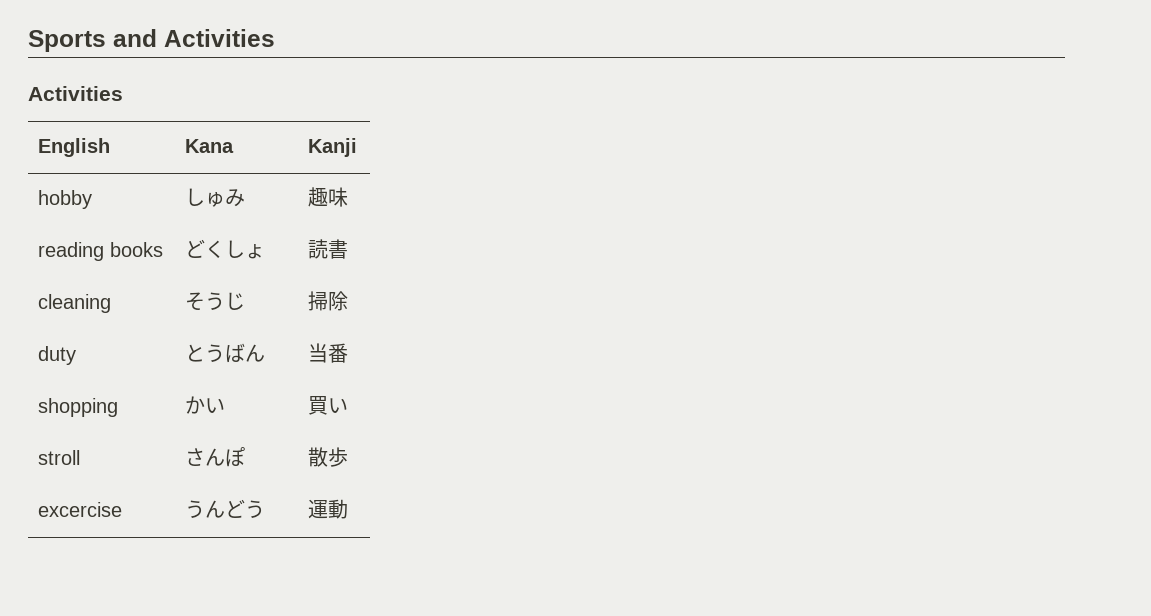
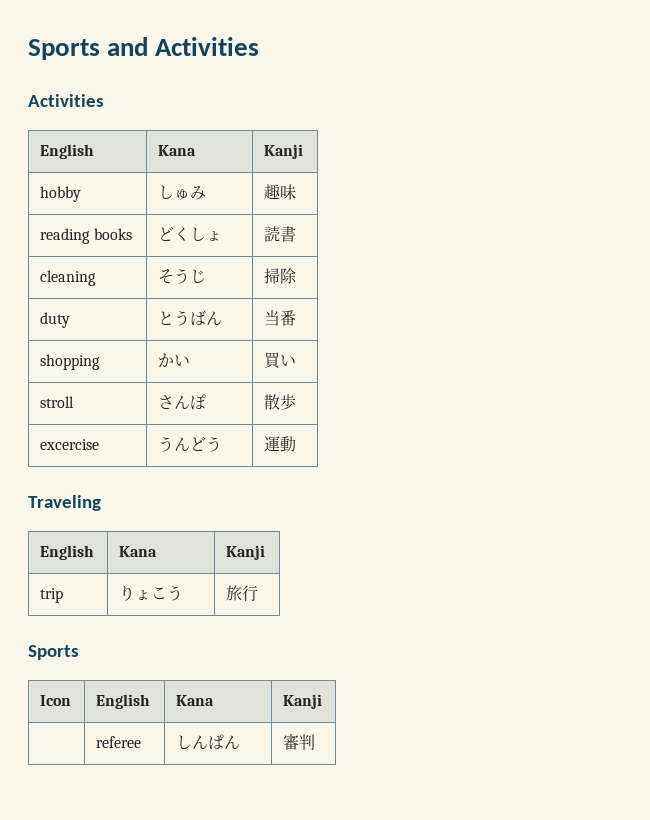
(349, 509) none -> [28,495,101,511] [40,545,95,560] [119,546,158,557] [226,545,266,560] [40,588,64,603] [119,585,184,601] [226,585,259,602] [28,645,79,660] [40,695,72,706] [96,694,151,709] [176,695,215,706] [283,694,323,709] [96,736,142,748] [176,734,241,750] [283,733,316,751] // Traveling // English | Kana | Kanji // trip | りょこう | 旅行 // Sports // Icon | English | Kana | Kanji // | referee | しんぱん | 審判

